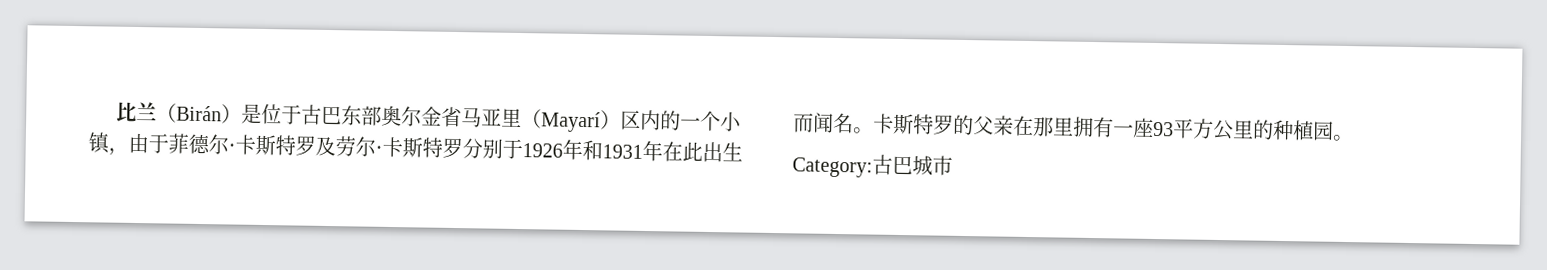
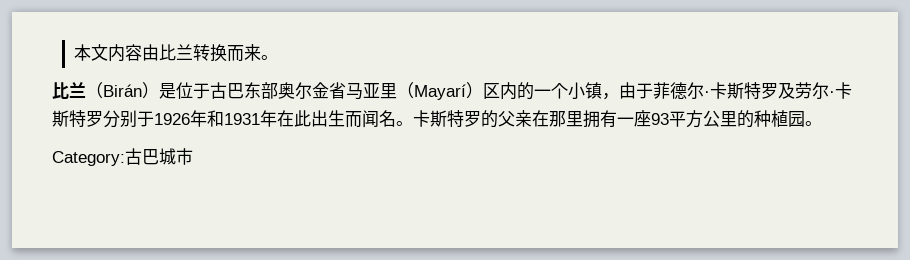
(116, 112) none -> [74,44,279,62] 本文内容由比兰转换而来。 //

